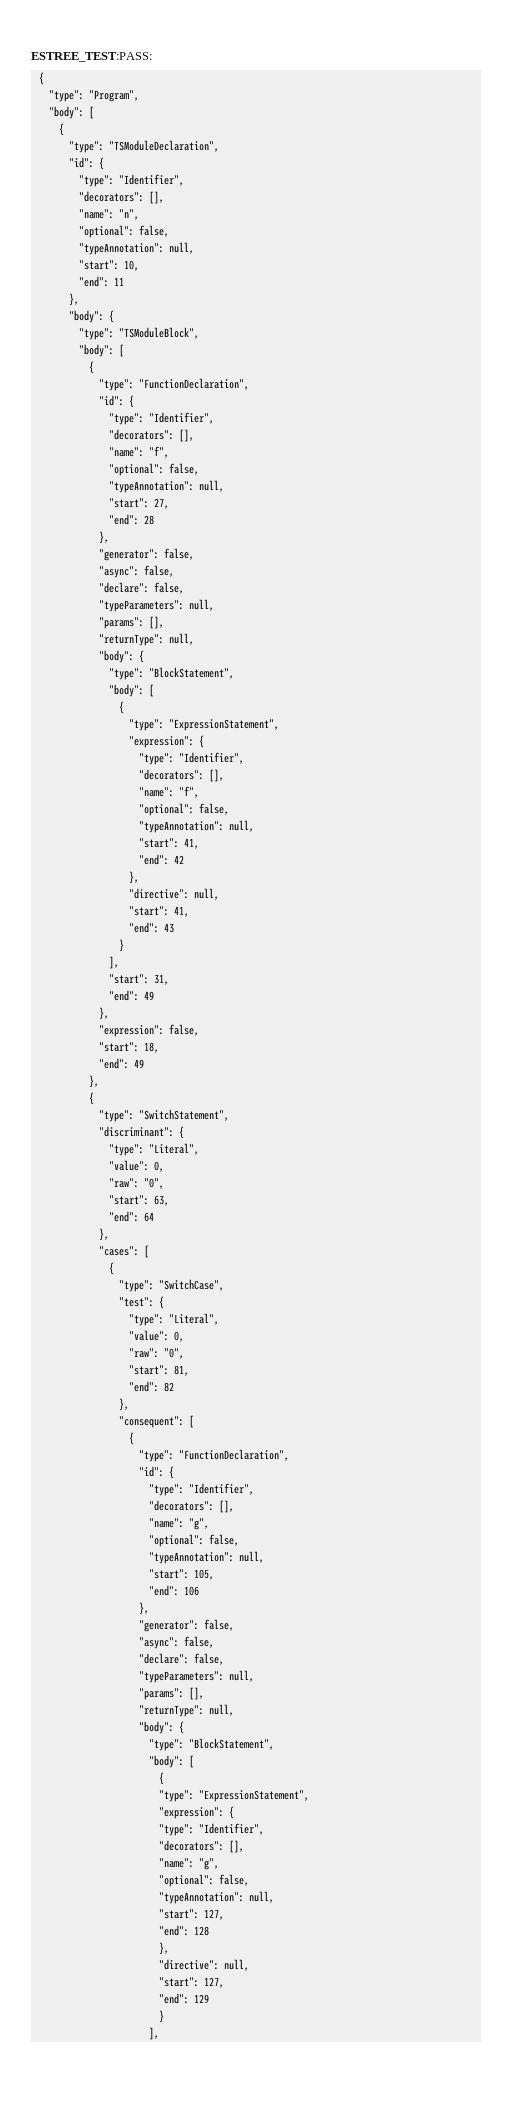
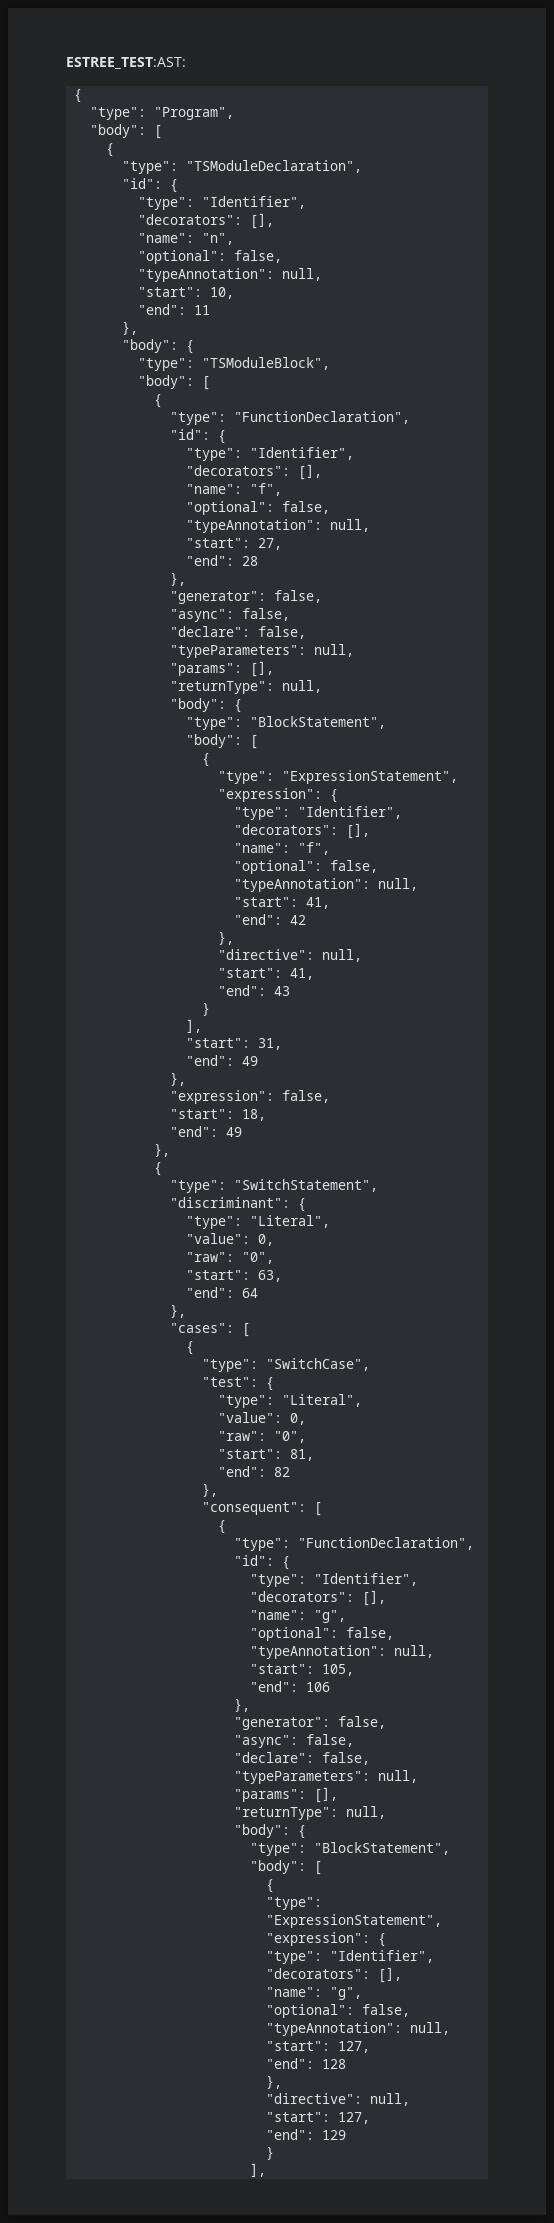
[31,52,152,62] ESTREE_TEST:PASS: -> [66,57,186,69] ESTREE_TEST:AST:

